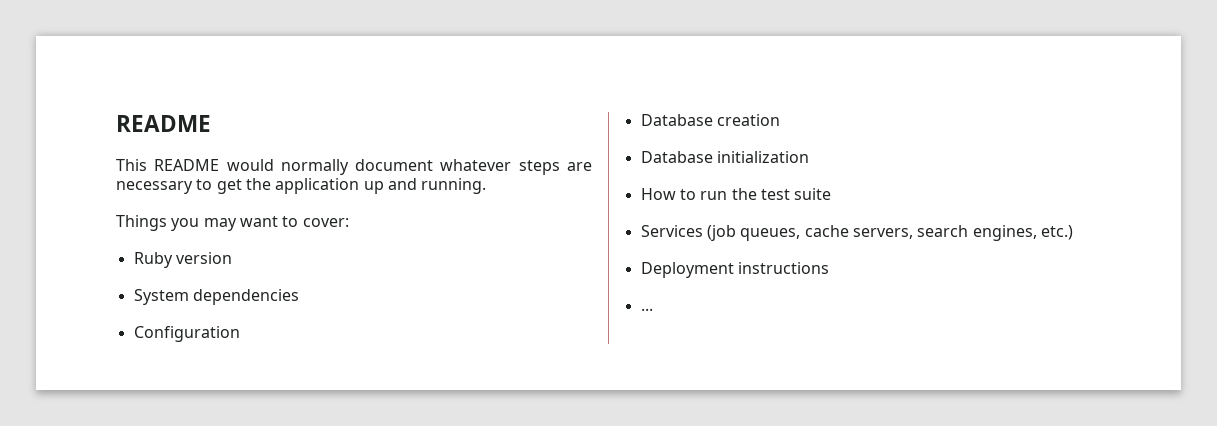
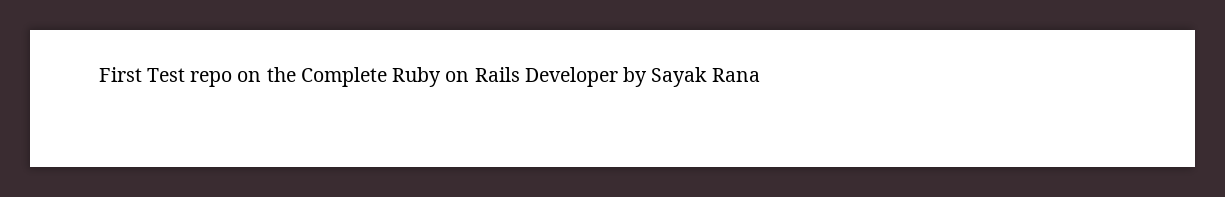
[116,115,211,132] [116,159,592,175] [116,178,487,194] [116,215,349,231] [133,252,232,268] [133,289,299,305] [133,326,240,342] [640,114,780,126] [640,151,809,163] [640,188,832,200] [640,225,1073,241] [640,262,829,278] [640,308,653,311] README // This README would normally document whatever steps are necessary to get the application up and running. // Things you may want to cover: // Ruby version // System dependencies // Configuration // Database creation // Database initialization // How to run the test suite // Services (job queues, cache servers, search engines, etc.) // Deployment instructions // ... -> [98,67,760,87] First Test repo on the Complete Ruby on Rails Developer by Sayak Rana

